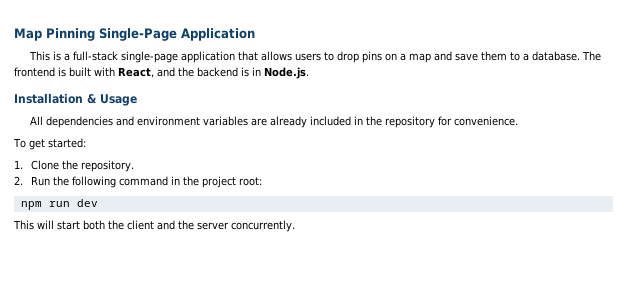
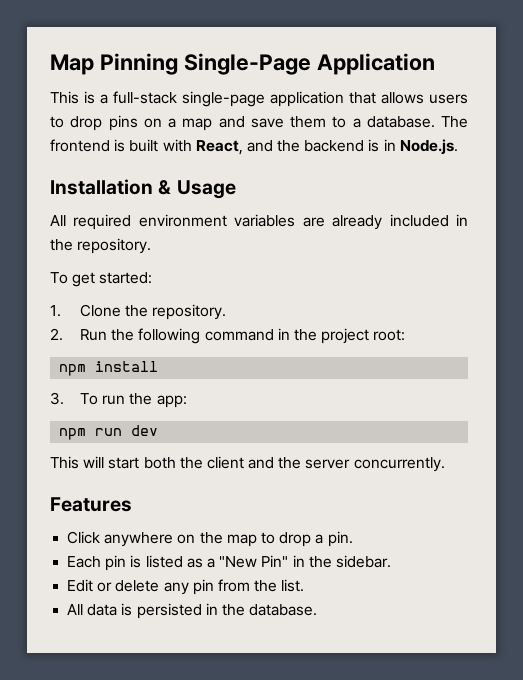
[45,116,134,128] dependencies and -> [73,214,132,230] required
[384,116,518,128] repository for convenience. -> [77,238,152,254] repository.
(262, 181) none -> [59,361,159,376] [50,392,187,408] // npm install // 3. To run the app:
(295, 226) none -> [50,497,132,512] [67,531,353,547] [67,555,391,571] [67,579,305,595] [67,603,318,619] // Features // Click anywhere on the map to drop a pin. // Each pin is listed as a "New Pin" in the sidebar. // Edit or delete any pin from the list. // All data is persisted in the database.

